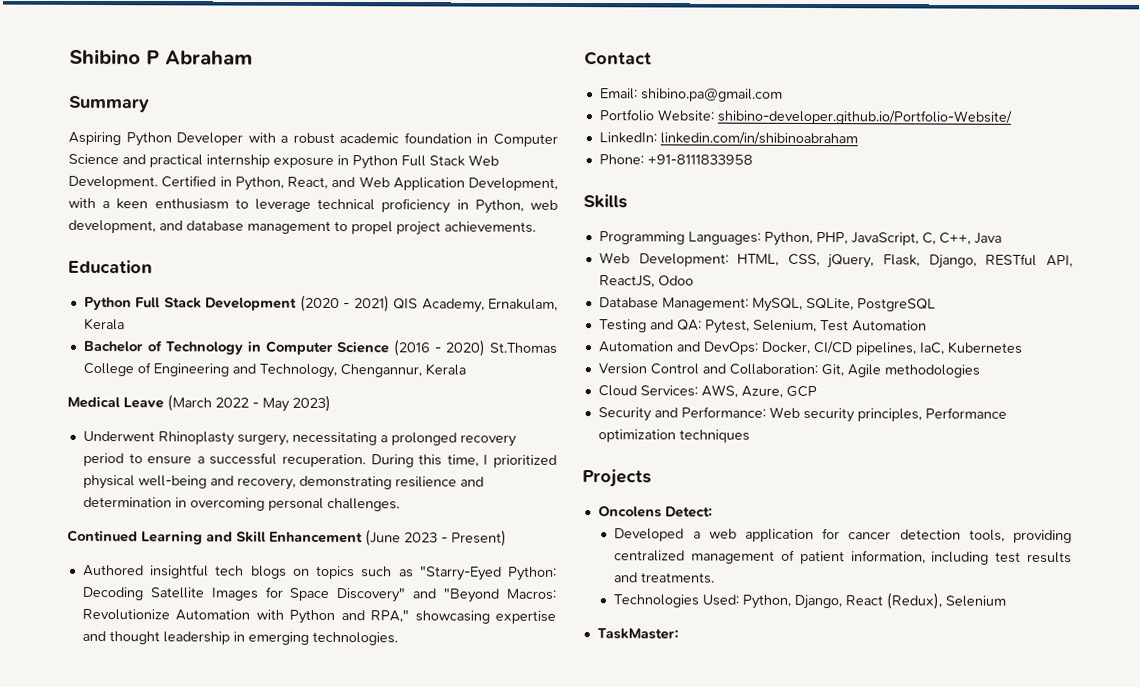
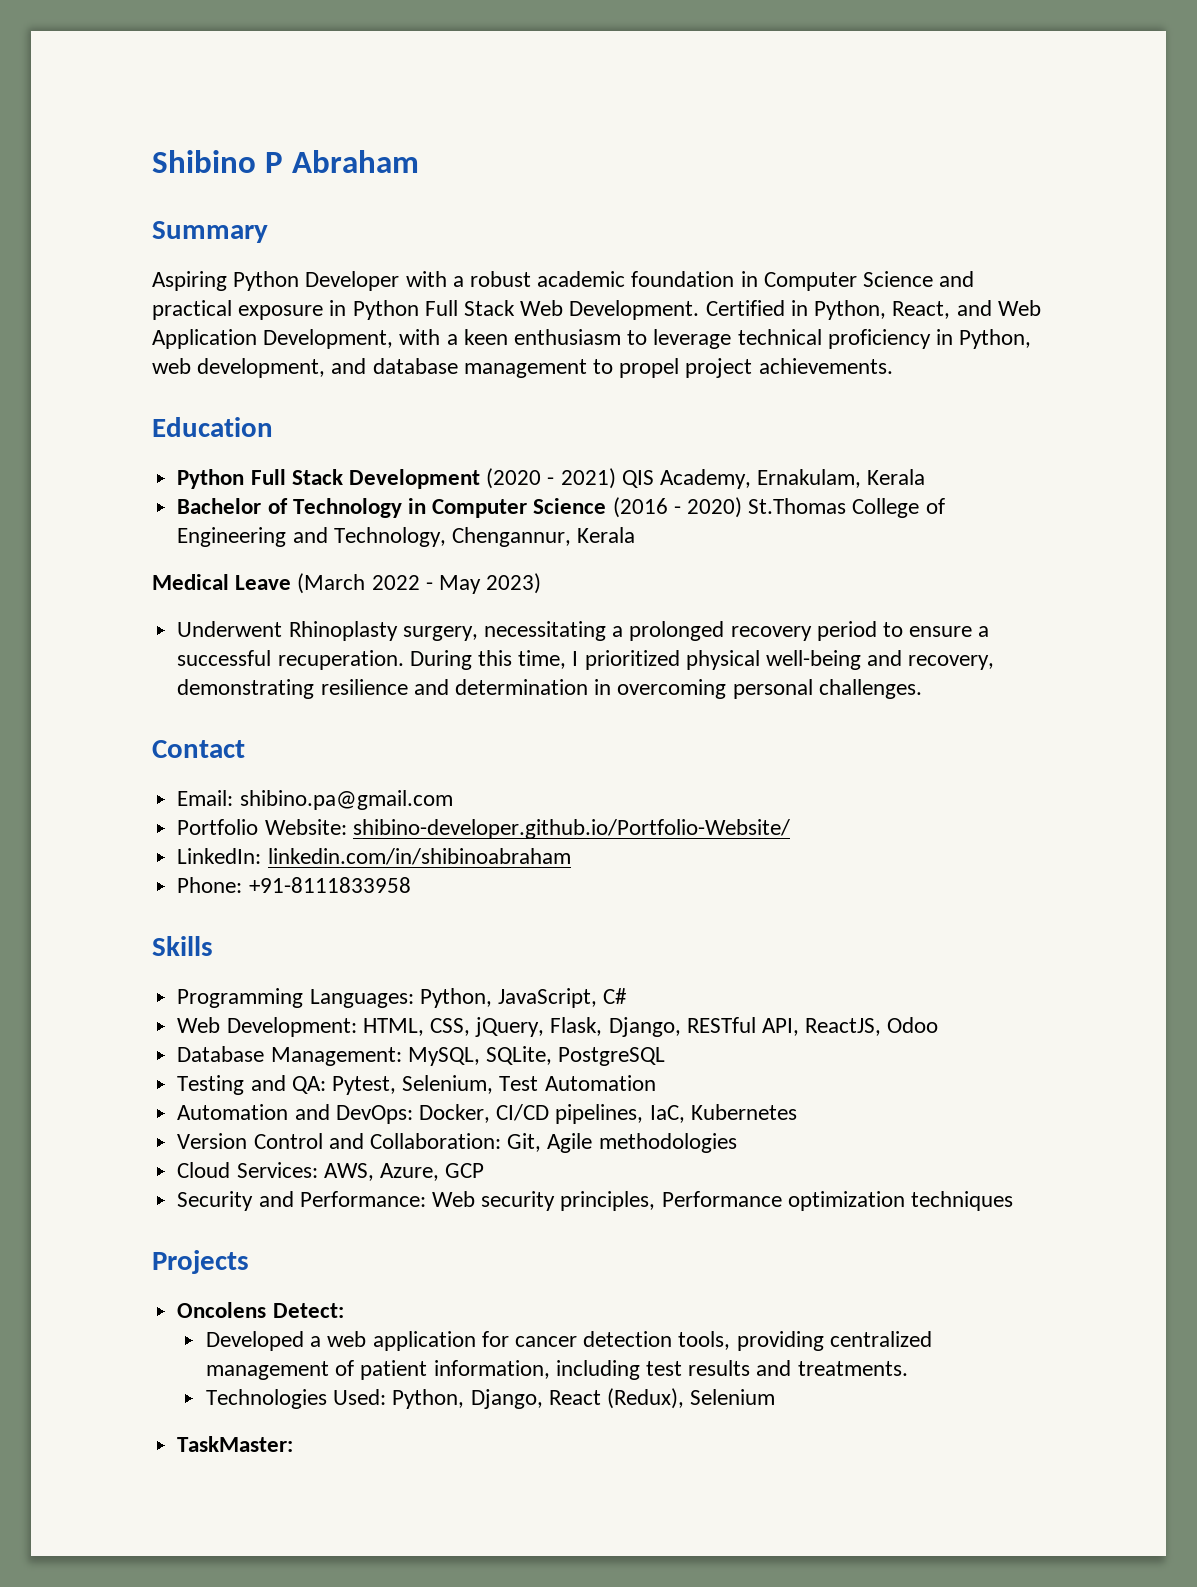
[206,154,270,168] internship -> (232, 310) none
[67,529,507,547] [82,564,557,581] [81,586,557,603] [81,608,557,625] [81,630,398,646] // Continued Learning and Skill Enhancement (June 2023 - Present) // Authored insightful tech blogs on topics such as "Starry-Eyed Python: Decoding Satellite Images for Space Discovery" and "Beyond Macros: Revolutionize Automation with Python and RPA," showcasing expertise and thought leadership in emerging technologies. -> (922, 689) none
[815,232,1002,246] PHP, JavaScript, C, C++, Java -> [497,988,628,1008] JavaScript, C#

